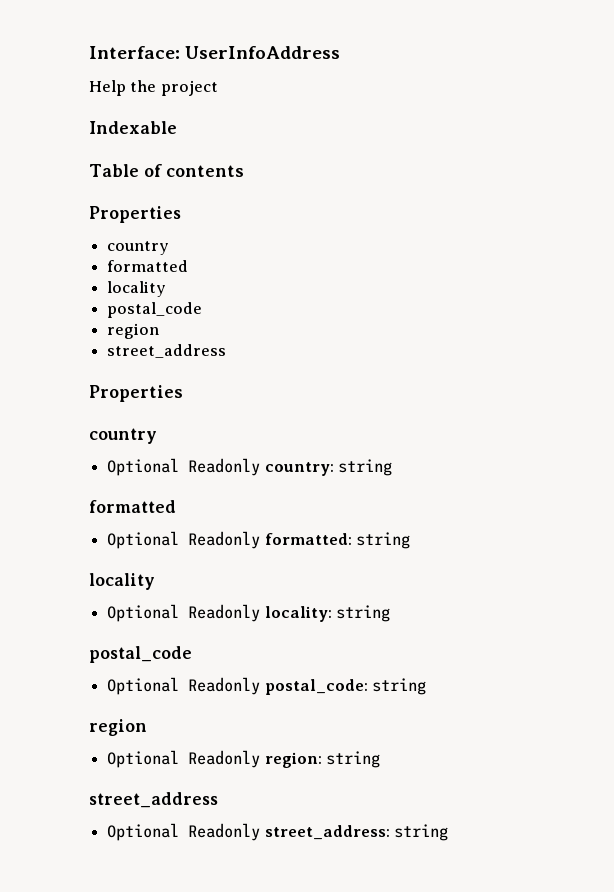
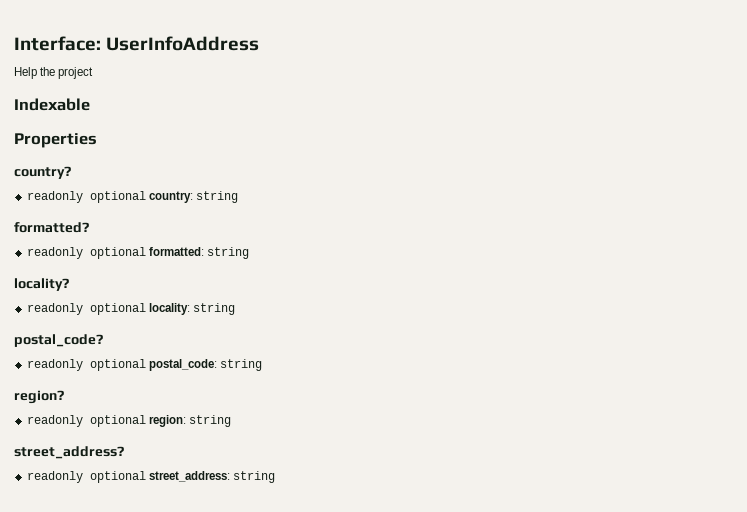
[89,164,244,177] [89,206,181,223] [107,241,170,255] [107,260,189,272] [107,281,167,297] [107,302,203,318] [107,323,160,339] [107,344,227,358] [89,385,183,402] [89,428,157,444] [107,458,261,476] Table of contents // Properties // country // formatted // locality // postal_code // region // street_address // Properties // country // Optional Readonly -> [14,133,97,148] [14,166,71,179] [26,191,146,203] Properties // country? // readonly optional
[89,500,176,513] [107,531,261,549] formatted // Optional Readonly -> [14,222,89,233] [26,247,146,259] formatted? // readonly optional
[89,573,155,590] [107,604,261,622] locality // Optional Readonly -> [14,278,69,291] [26,303,146,315] locality? // readonly optional
[89,646,192,663] [107,677,261,695] postal_code // Optional Readonly -> [14,334,103,347] [26,359,146,371] postal_code? // readonly optional
[89,719,147,736] [107,750,261,768] region // Optional Readonly -> [14,390,64,404] [26,415,146,427] region? // readonly optional
[89,792,218,808] [107,823,261,841] street_address // Optional Readonly -> [14,446,124,459] [26,471,146,483] street_address? // readonly optional

